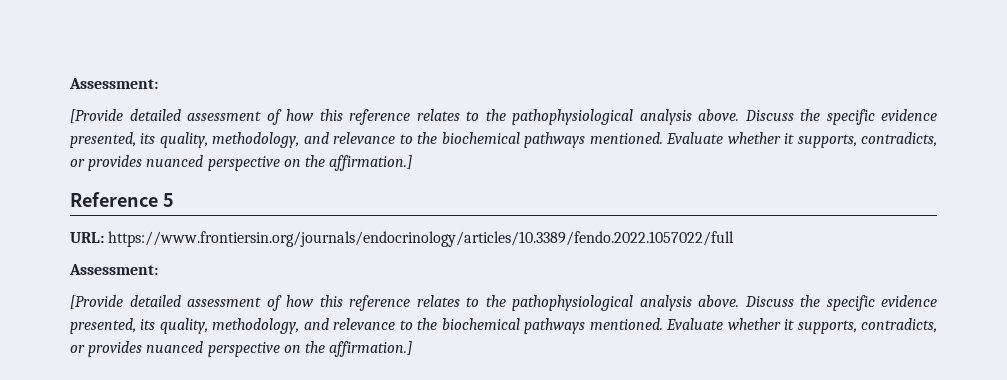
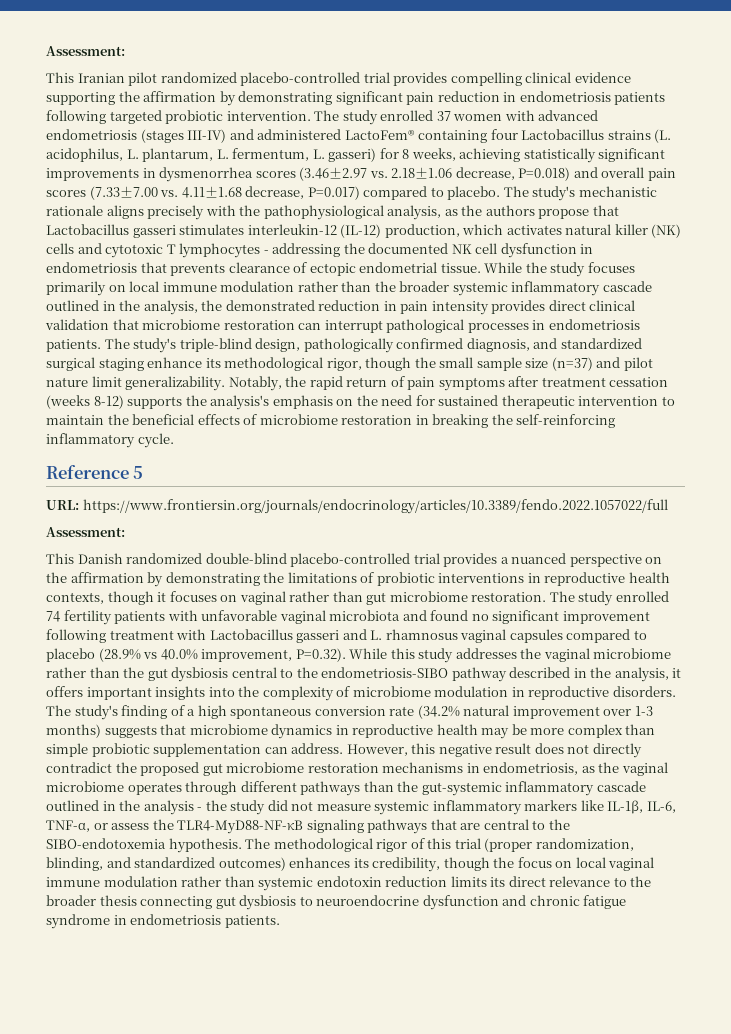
[69,78,158,89] [70,109,937,125] [70,132,938,148] [70,155,413,171] Assessment: // [Provide detailed assessment of how this reference relates to the pathophysiological analysis above. Discuss the specific evidence presented, its quality, methodology, and relevance to the biochemical pathways mentioned. Evaluate whether it supports, contradicts, or provides nuanced perspective on the affirmation.] -> [46,46,125,56] [46,72,631,86] [46,91,666,106] [46,110,599,125] [46,129,672,143] [46,148,666,163] [46,167,676,182] [46,186,657,201] [46,205,619,220] [46,224,682,238] [46,243,594,258] [46,262,635,277] [46,281,652,296] [46,300,636,315] [45,319,640,333] [46,338,642,353] [46,357,653,371] [46,376,669,391] [46,395,675,410] [46,414,616,428] [46,433,174,448] Assessment: // This Iranian pilot randomized placebo-controlled trial provides compelling clinical evidence supporting the affirmation by demonstrating significant pain reduction in endometriosis patients following targeted probiotic intervention. The study enrolled 37 women with advanced endometriosis (stages III-IV) and administered LactoFem® containing four Lactobacillus strains (L. acidophilus, L. plantarum, L. fermentum, L. gasseri) for 8 weeks, achieving statistically significant improvements in dysmenorrhea scores (3.46±2.97 vs. 2.18±1.06 decrease, P=0.018) and overall pain scores (7.33±7.00 vs. 4.11±1.68 decrease, P=0.017) compared to placebo. The study's mechanistic rationale aligns precisely with the pathophysiological analysis, as the authors propose that Lactobacillus gasseri stimulates interleukin-12 (IL-12) production, which activates natural killer (NK) cells and cytotoxic T lymphocytes - addressing the documented NK cell dysfunction in endometriosis that prevents clearance of ectopic endometrial tissue. While the study focuses primarily on local immune modulation rather than the broader systemic inflammatory cascade outlined in the analysis, the demonstrated reduction in pain intensity provides direct clinical validation that microbiome restoration can interrupt pathological processes in endometriosis patients. The study's triple-blind design, pathologically confirmed diagnosis, and standardized surgical staging enhance its methodological rigor, though the small sample size (n=37) and pilot nature limit generalizability. Notably, the rapid return of pain symptoms after treatment cessation (weeks 8-12) supports the analysis's emphasis on the need for sustained therapeutic intervention to maintain the beneficial effects of microbiome restoration in breaking the self-reinforcing inflammatory cycle.
[70,295,937,311] [70,318,938,334] [70,341,413,357] [Provide detailed assessment of how this reference relates to the pathophysiological analysis above. Discuss the specific evidence presented, its quality, methodology, and relevance to the biochemical pathways mentioned. Evaluate whether it supports, contradicts, or provides nuanced perspective on the affirmation.] -> [46,553,663,567] [46,572,670,587] [46,591,669,606] [46,610,650,625] [46,629,647,643] [46,648,672,663] [46,667,682,682] [46,686,676,701] [46,705,653,720] [46,724,656,739] [46,743,642,758] [46,762,668,776] [46,781,646,796] [46,800,676,815] [46,819,570,834] [46,838,634,853] [46,857,655,872] [46,876,652,891] [46,895,627,910] [46,914,280,929] This Danish randomized double-blind placebo-controlled trial provides a nuanced perspective on the affirmation by demonstrating the limitations of probiotic interventions in reproductive health contexts, though it focuses on vaginal rather than gut microbiome restoration. The study enrolled 74 fertility patients with unfavorable vaginal microbiota and found no significant improvement following treatment with Lactobacillus gasseri and L. rhamnosus vaginal capsules compared to placebo (28.9% vs 40.0% improvement, P=0.32). While this study addresses the vaginal microbiome rather than the gut dysbiosis central to the endometriosis-SIBO pathway described in the analysis, it offers important insights into the complexity of microbiome modulation in reproductive disorders. The study's finding of a high spontaneous conversion rate (34.2% natural improvement over 1-3 months) suggests that microbiome dynamics in reproductive health may be more complex than simple probiotic supplementation can address. However, this negative result does not directly contradict the proposed gut microbiome restoration mechanisms in endometriosis, as the vaginal microbiome operates through different pathways than the gut-systemic inflammatory cascade outlined in the analysis - the study did not measure systemic inflammatory markers like IL-1β, IL-6, TNF-α, or assess the TLR4-MyD88-NF-κB signaling pathways that are central to the SIBO-endotoxemia hypothesis. The methodological rigor of this trial (proper randomization, blinding, and standardized outcomes) enhances its credibility, though the focus on local vaginal immune modulation rather than systemic endotoxin reduction limits its direct relevance to the broader thesis connecting gut dysbiosis to neuroendocrine dysfunction and chronic fatigue syndrome in endometriosis patients.

